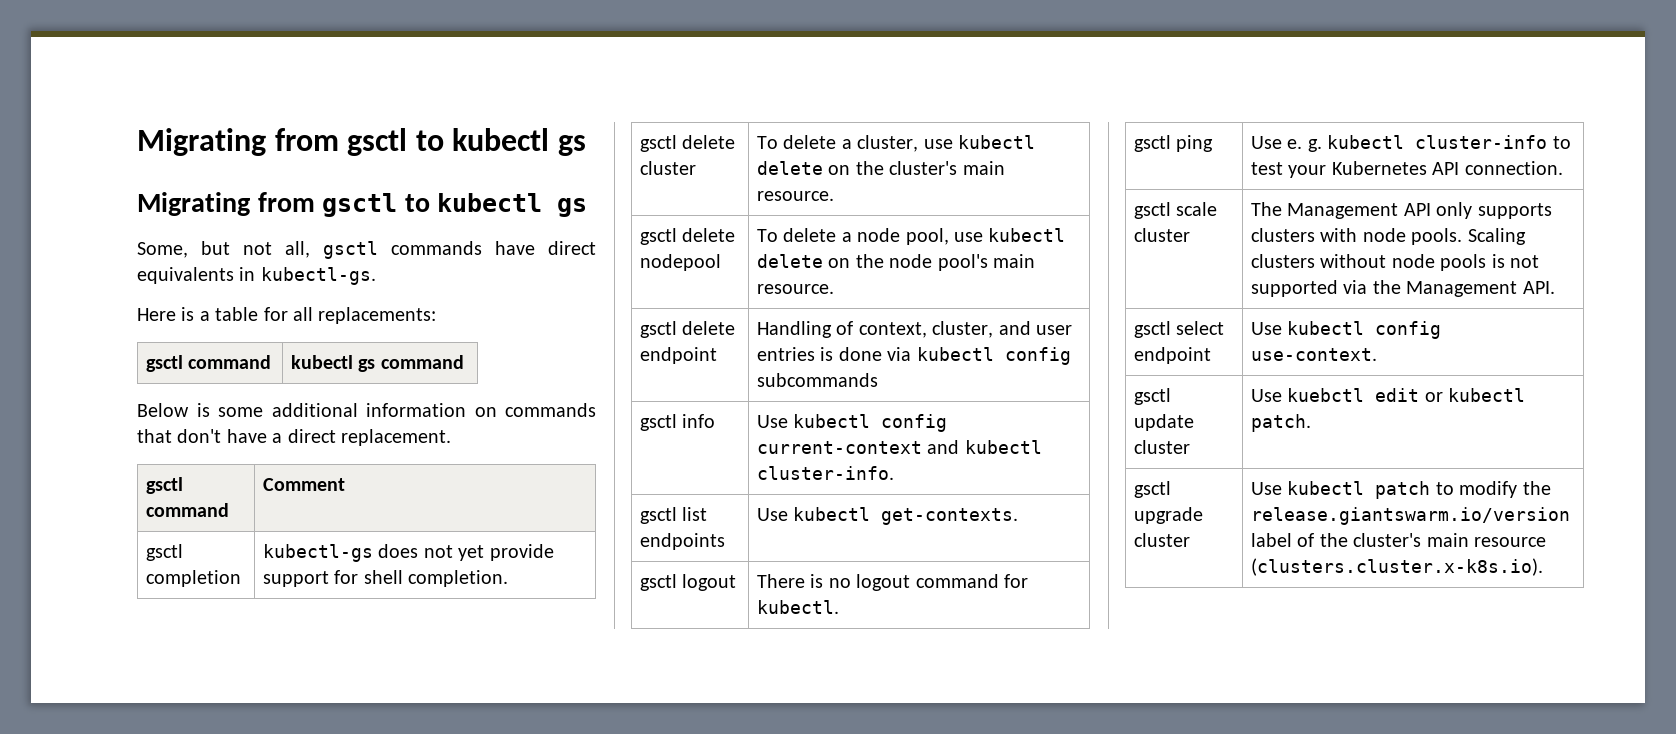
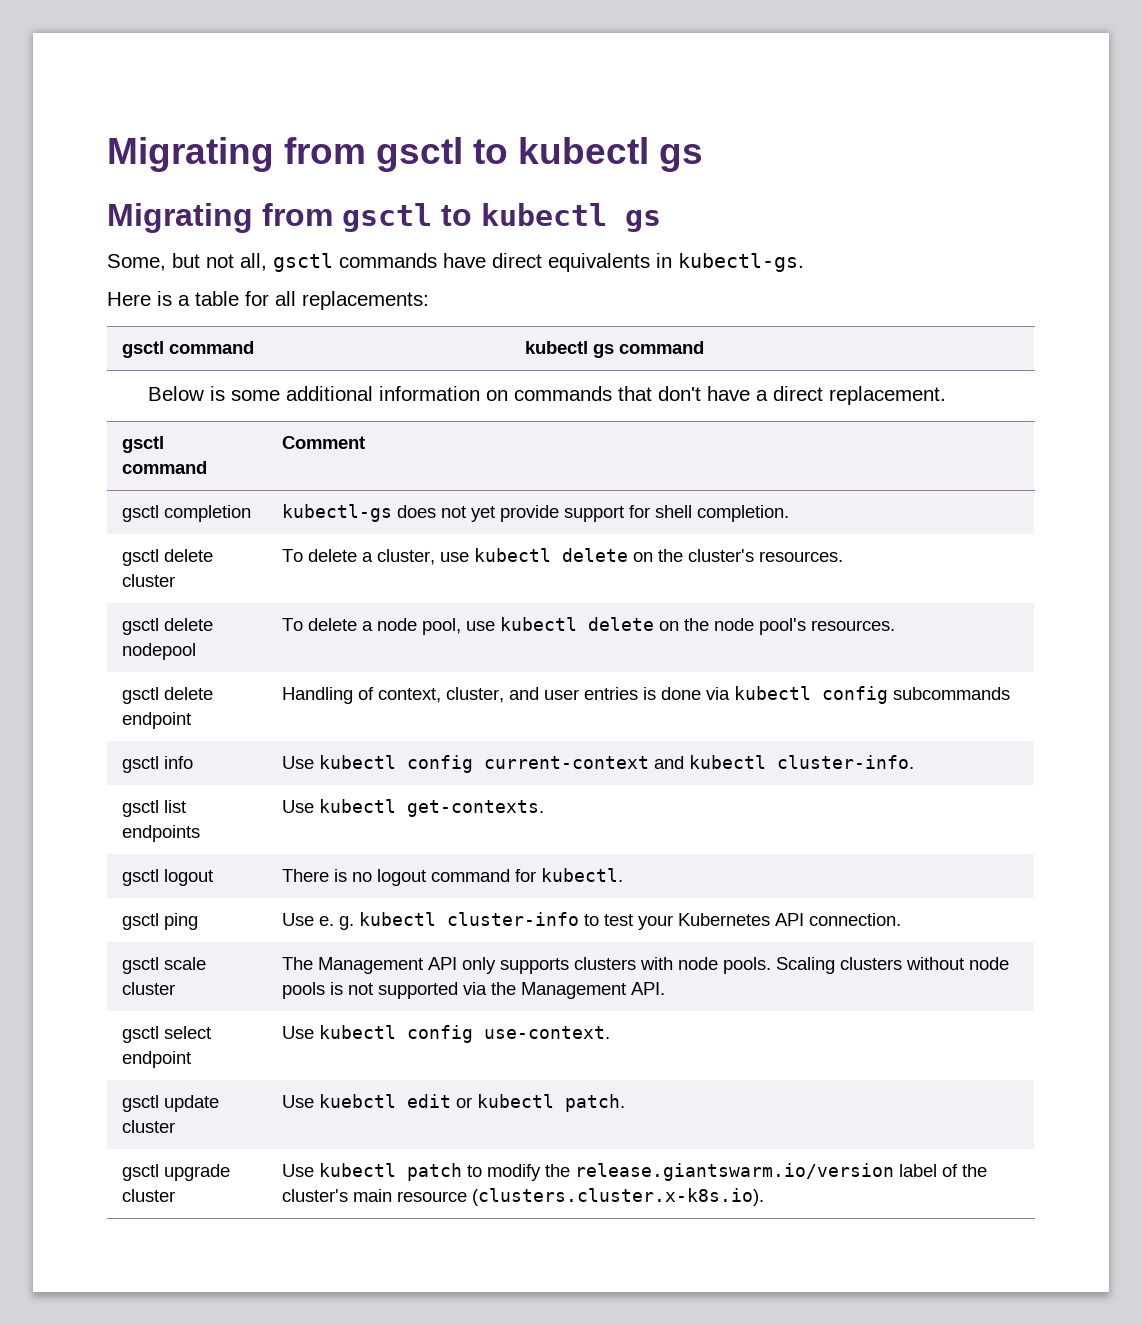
[962,161,1005,175] [756,191,834,201] main resource. -> [758,551,843,562] resources.
[992,254,1035,268] [756,284,834,294] main resource. -> [810,620,895,631] resources.

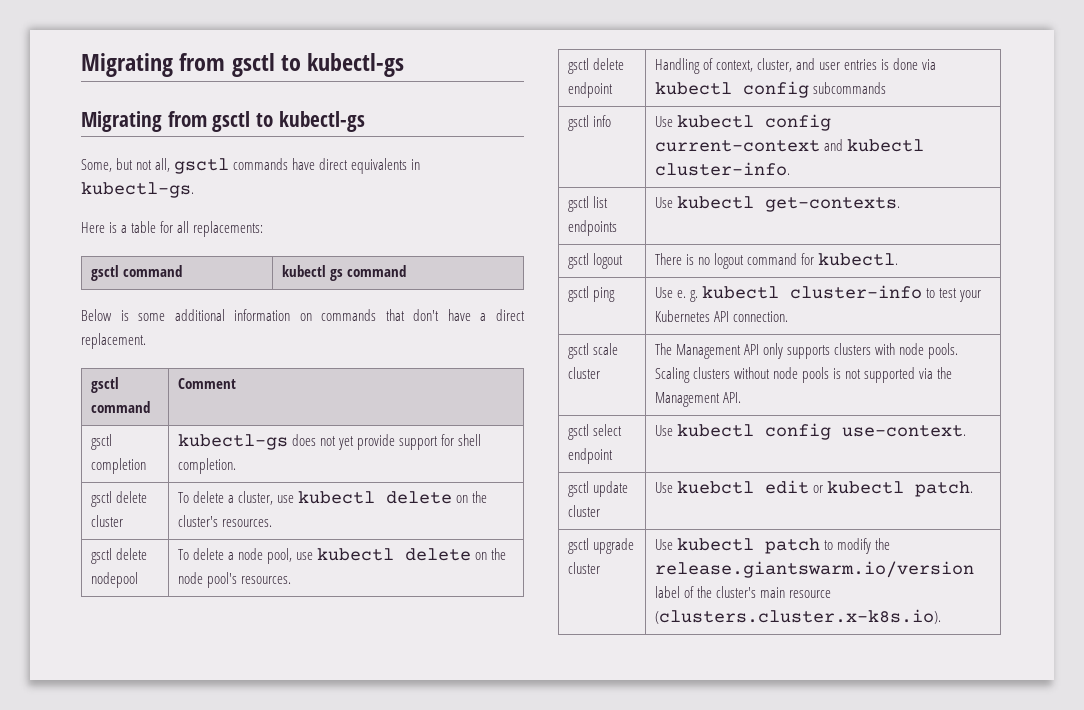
[107,137,703,172] [107,203,661,233] Migrating from gsctl to kubectl gs // Migrating from gsctl to kubectl gs -> [81,53,405,77] [81,111,365,132] Migrating from gsctl to kubectl-gs // Migrating from gsctl to kubectl-gs

